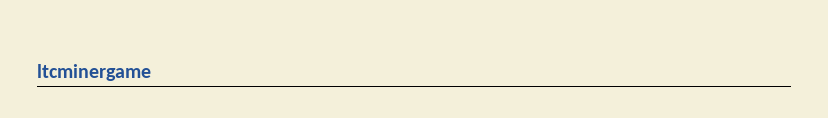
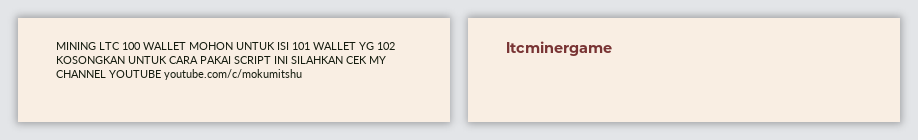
(37, 72) none -> [56,42,395,50] [56,56,386,64] [56,69,302,80] MINING LTC 100 WALLET MOHON UNTUK ISI 101 WALLET YG 102 KOSONGKAN UNTUK CARA PAKAI SCRIPT INI SILAHKAN CEK MY CHANNEL YOUTUBE youtube.com/c/mokumitshu //

